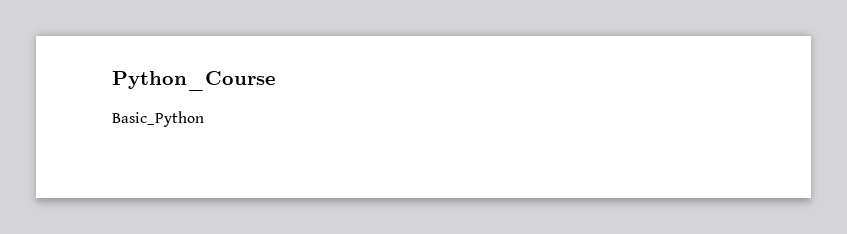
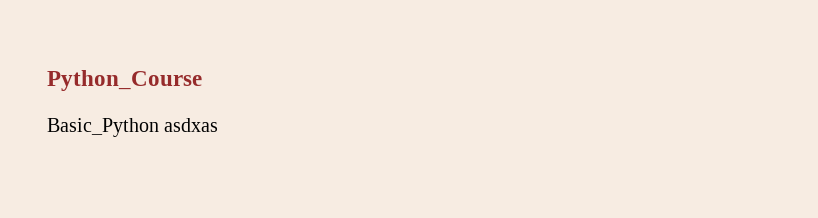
(204, 119) none -> [164,118,219,132] asdxas

